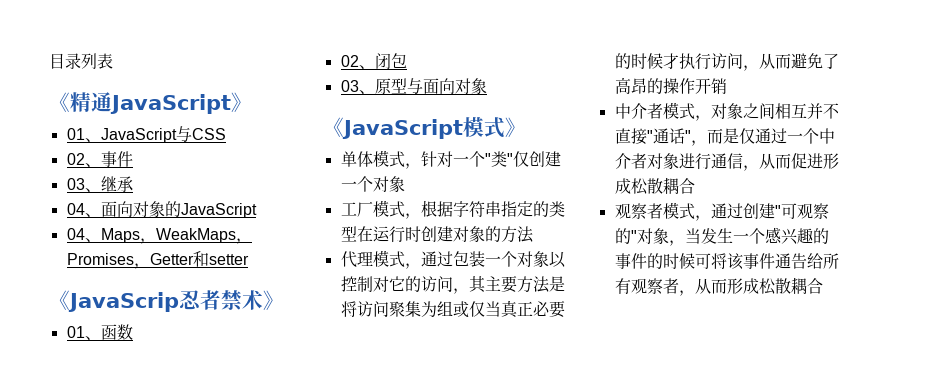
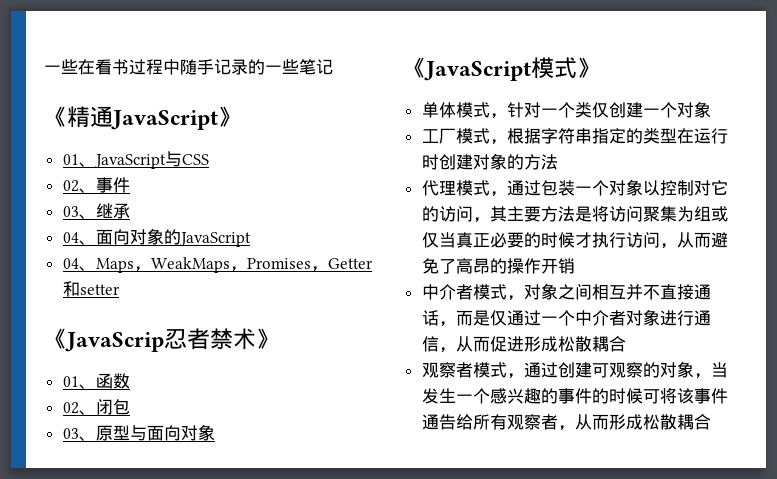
[49,53,113,69] 目录列表 -> [44,59,333,75] 一些在看书过程中随手记录的一些笔记
[484,151,513,167] "类" -> [574,102,592,118] 类
[646,128,691,144] "通话" -> [693,284,711,300] [421,310,439,326] 通话
[774,205,781,217] " -> (592, 370) none
[630,230,637,242] " -> (660, 370) none

